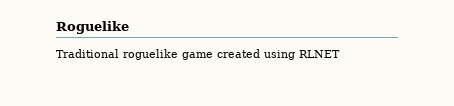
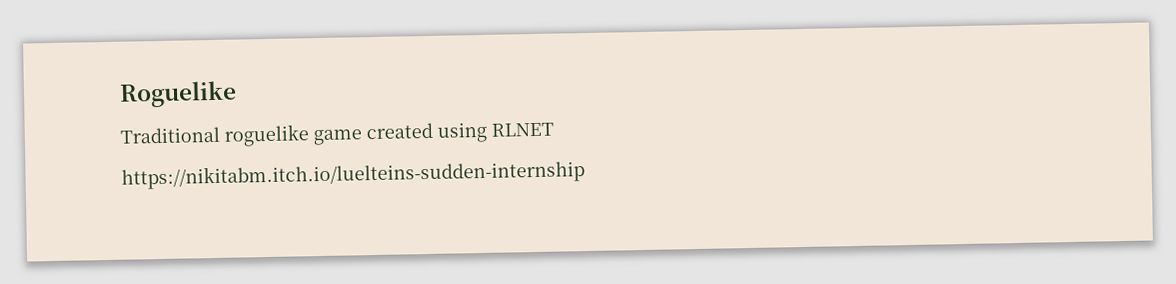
(340, 54) none -> [121,160,585,190] // https://nikitabm.itch.io/luelteins-sudden-internship

